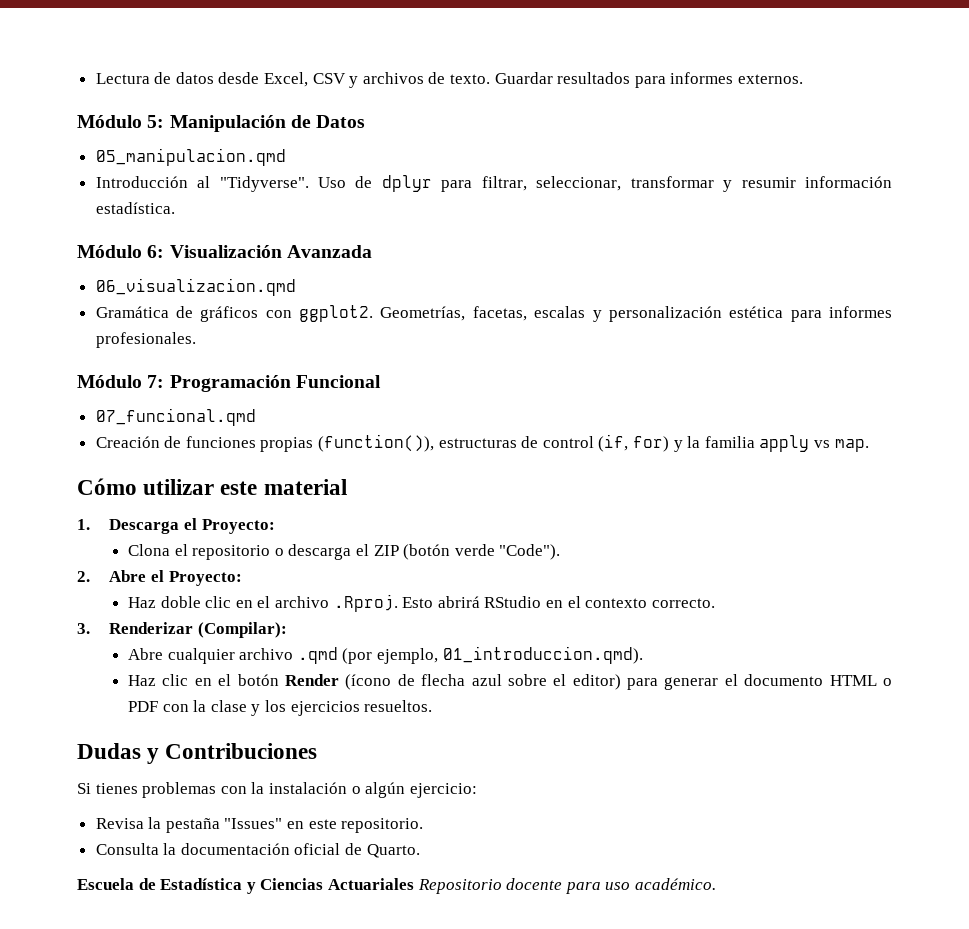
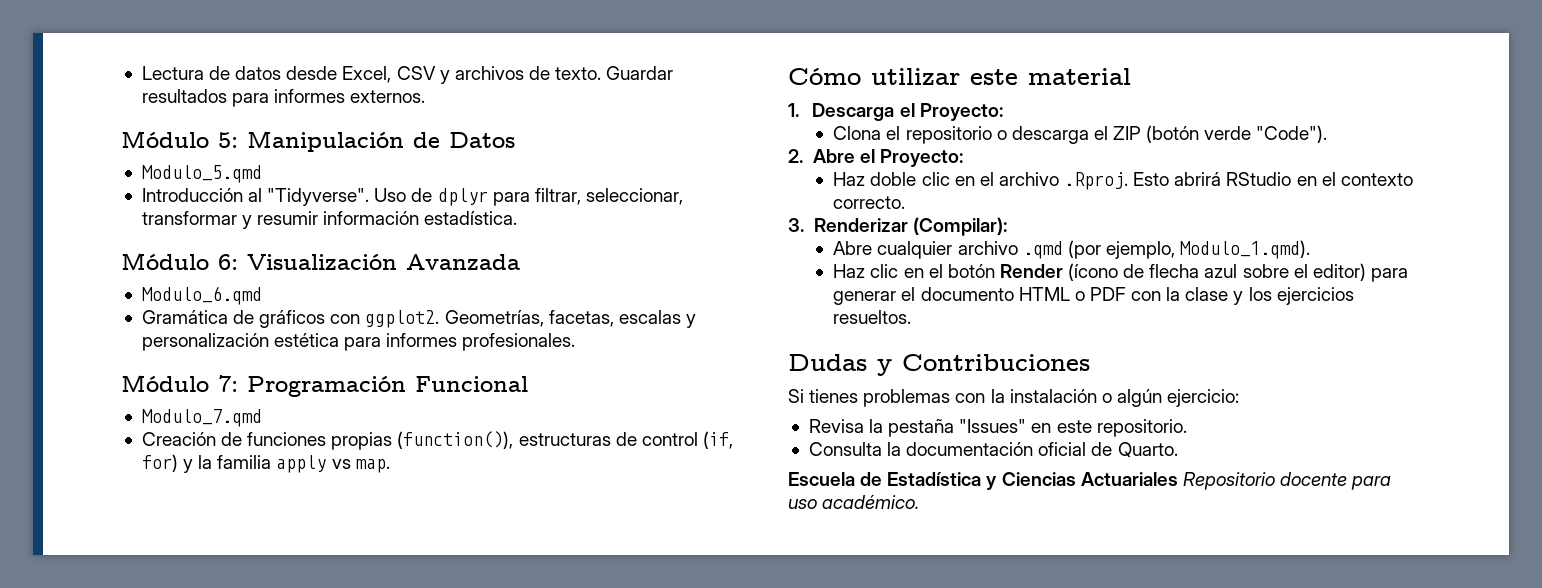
[95,148,286,166] 05_manipulacion.qmd -> [141,165,262,183] Modulo_5.qmd
[95,278,296,296] 06_visualizacion.qmd -> [141,286,262,305] Modulo_6.qmd
[95,408,256,426] 07_funcional.qmd -> [141,409,262,427] Modulo_7.qmd
[442,646,643,664] 01_introduccion.qmd). -> [1180,240,1311,259] Modulo_1.qmd).

